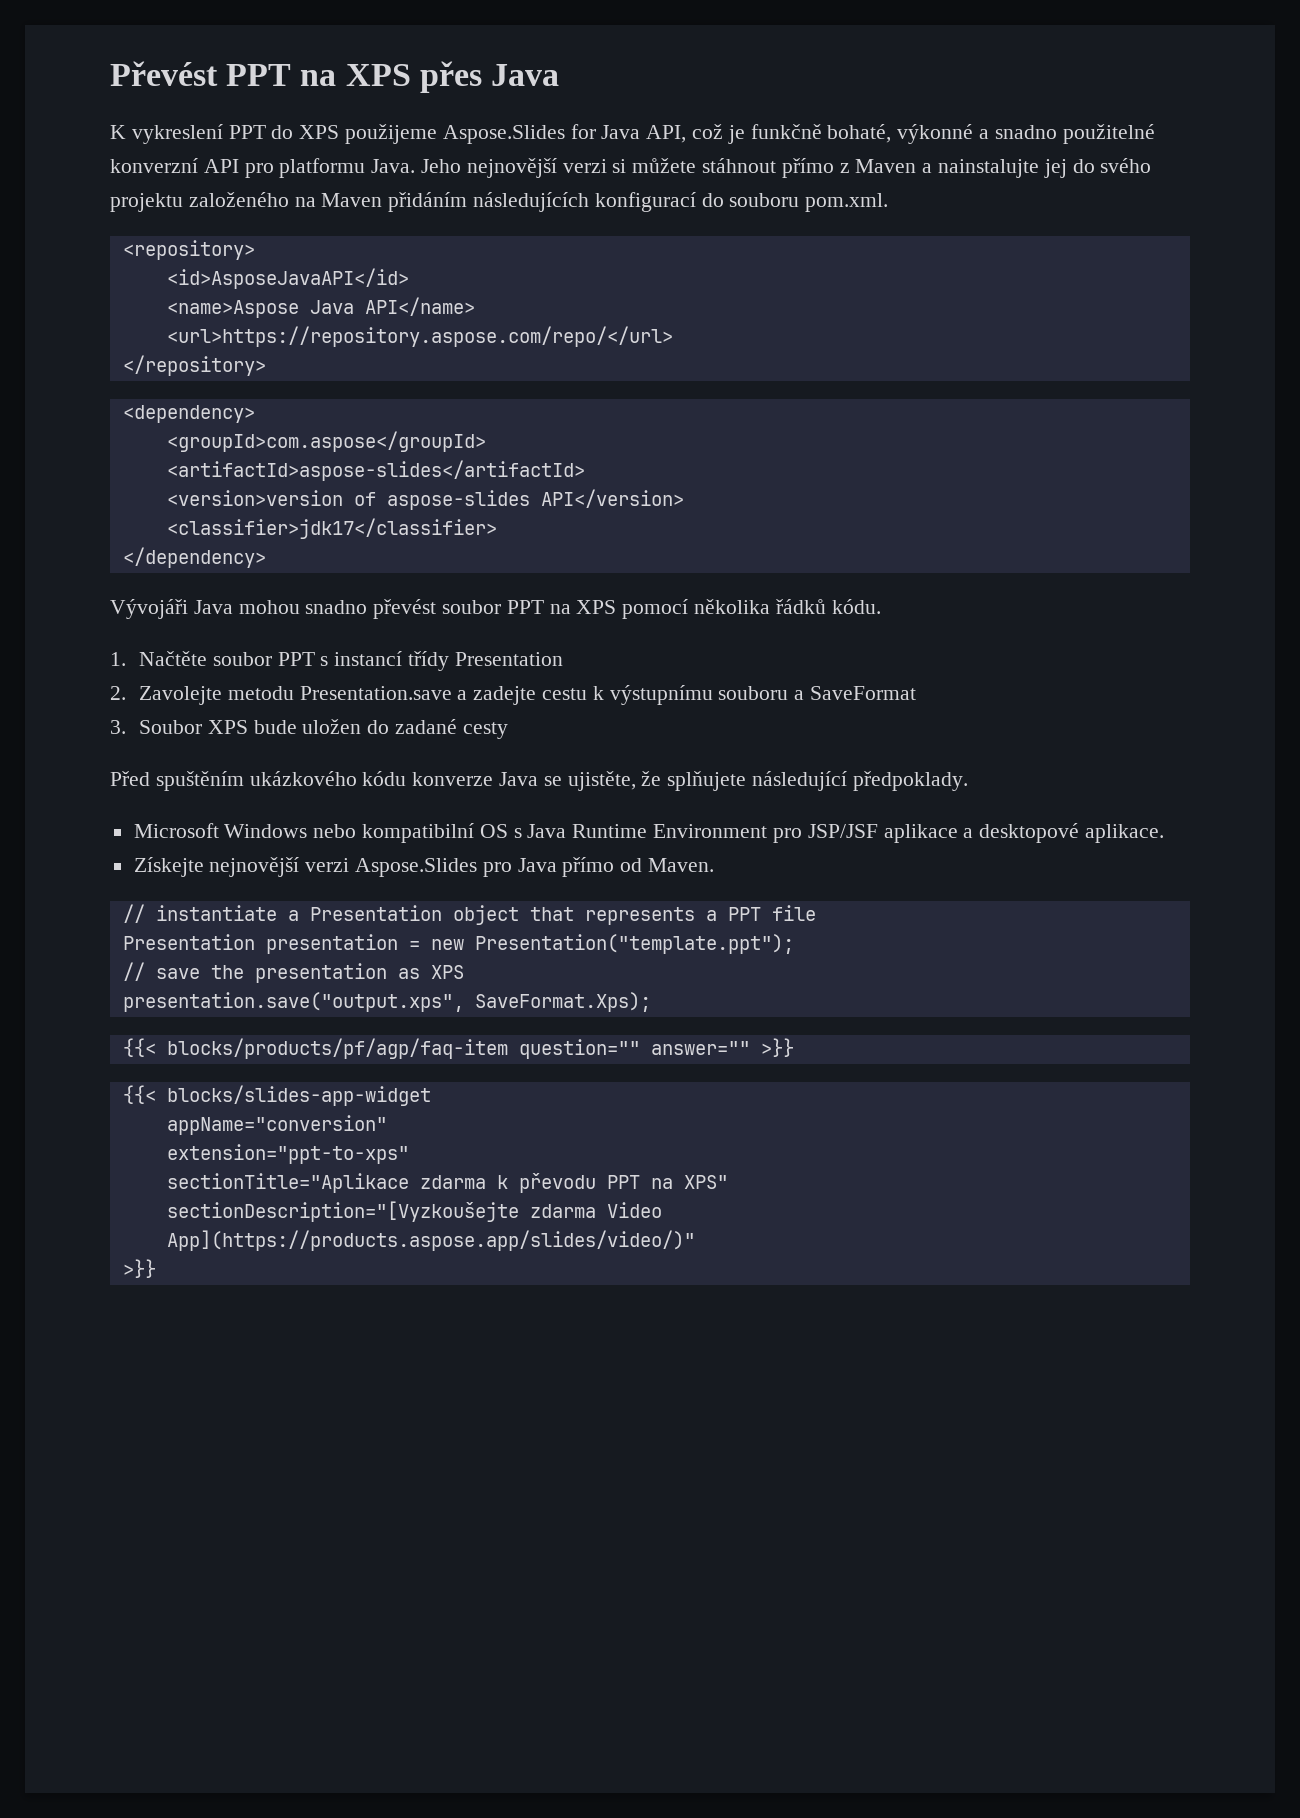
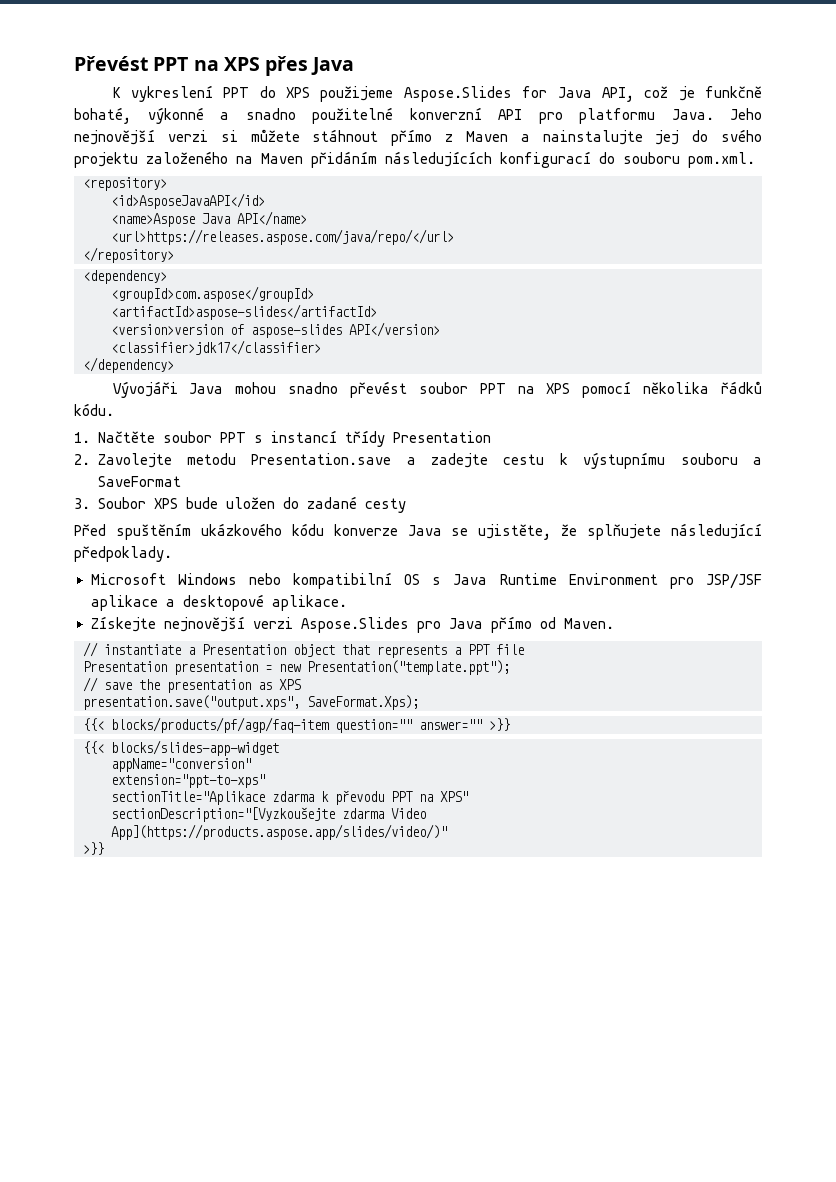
[166,326,673,347] <url>https://repository.aspose.com/repo/</url> -> [111,229,454,245] <url>https://releases.aspose.com/java/repo/</url>

